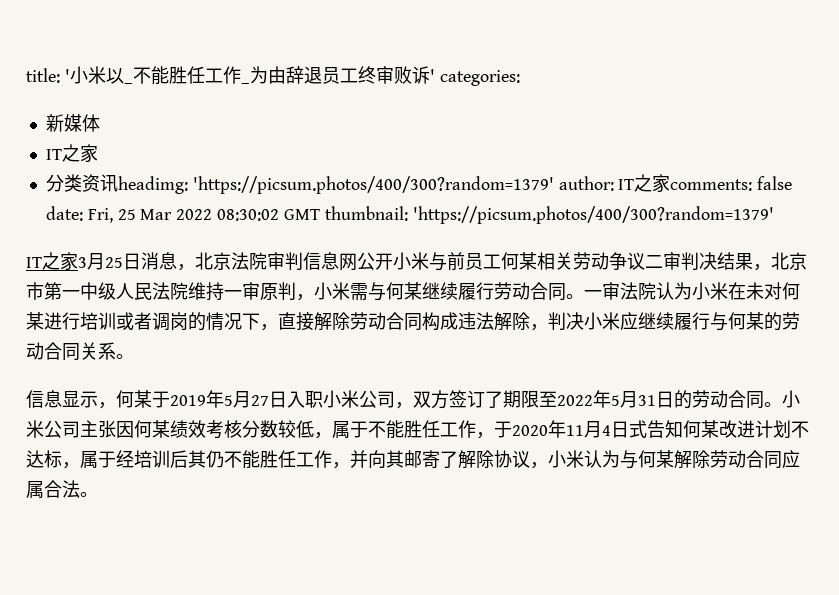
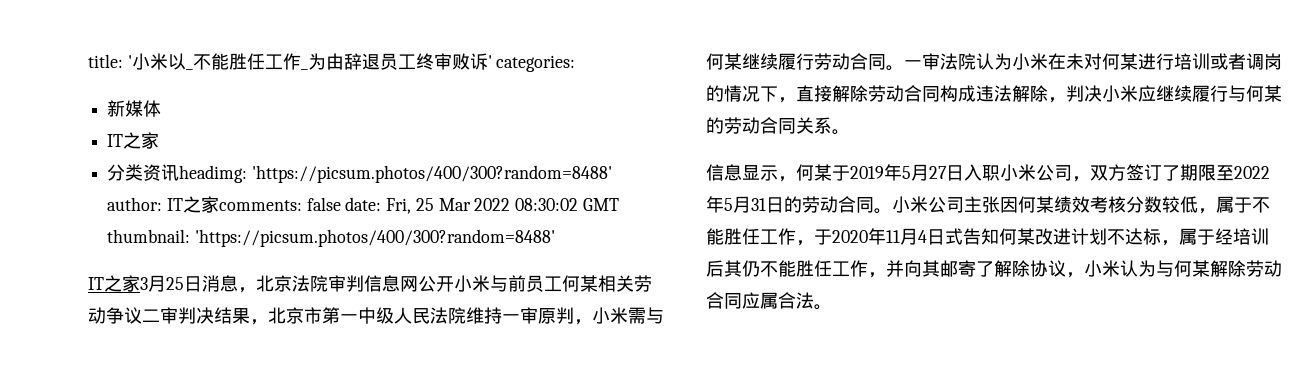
[192,176,554,194] 'https://picsum.photos/400/300?random=1379' -> [251,165,612,183] 'https://picsum.photos/400/300?random=8488'
[412,206,774,224] 'https://picsum.photos/400/300?random=1379' -> [194,229,555,247] 'https://picsum.photos/400/300?random=8488'

